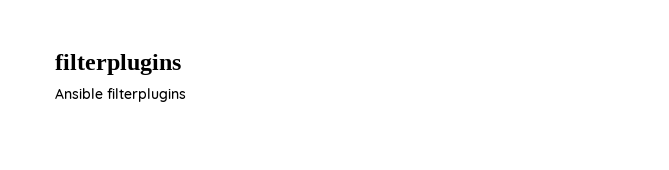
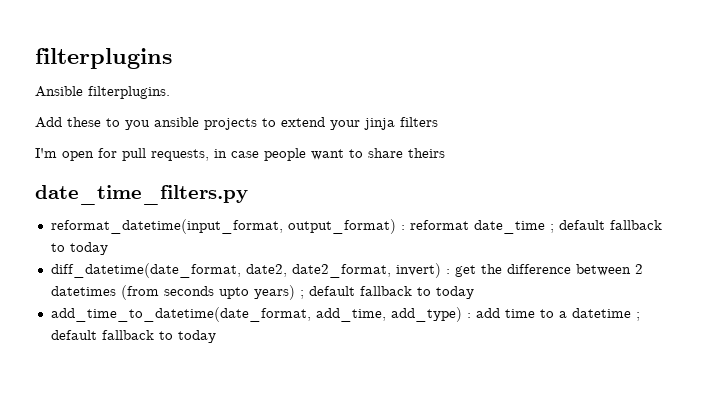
[107,88,186,102] filterplugins -> [88,86,170,99] [35,117,438,130] [35,148,445,161] [35,185,248,205] [50,219,662,234] [50,242,108,255] [50,263,643,278] [50,285,474,300] [50,307,640,322] [50,330,216,343] filterplugins. // Add these to you ansible projects to extend your jinja filters // I'm open for pull requests, in case people want to share theirs // date_time_filters.py // reformat_datetime(input_format, output_format) : reformat date_time ; default fallback to today // diff_datetime(date_format, date2, date2_format, invert) : get the difference between 2 datetimes (from seconds upto years) ; default fallback to today // add_time_to_datetime(date_format, add_time, add_type) : add time to a datetime ; default fallback to today

